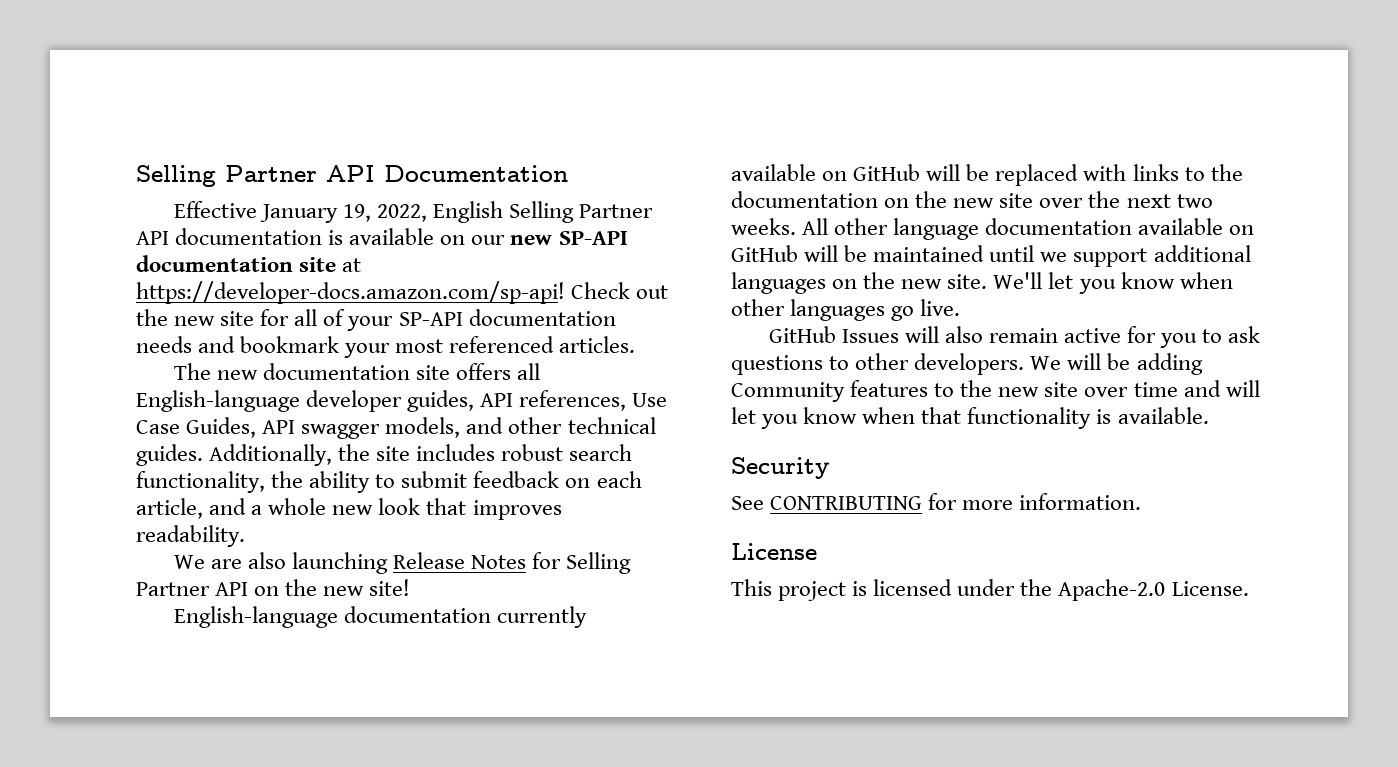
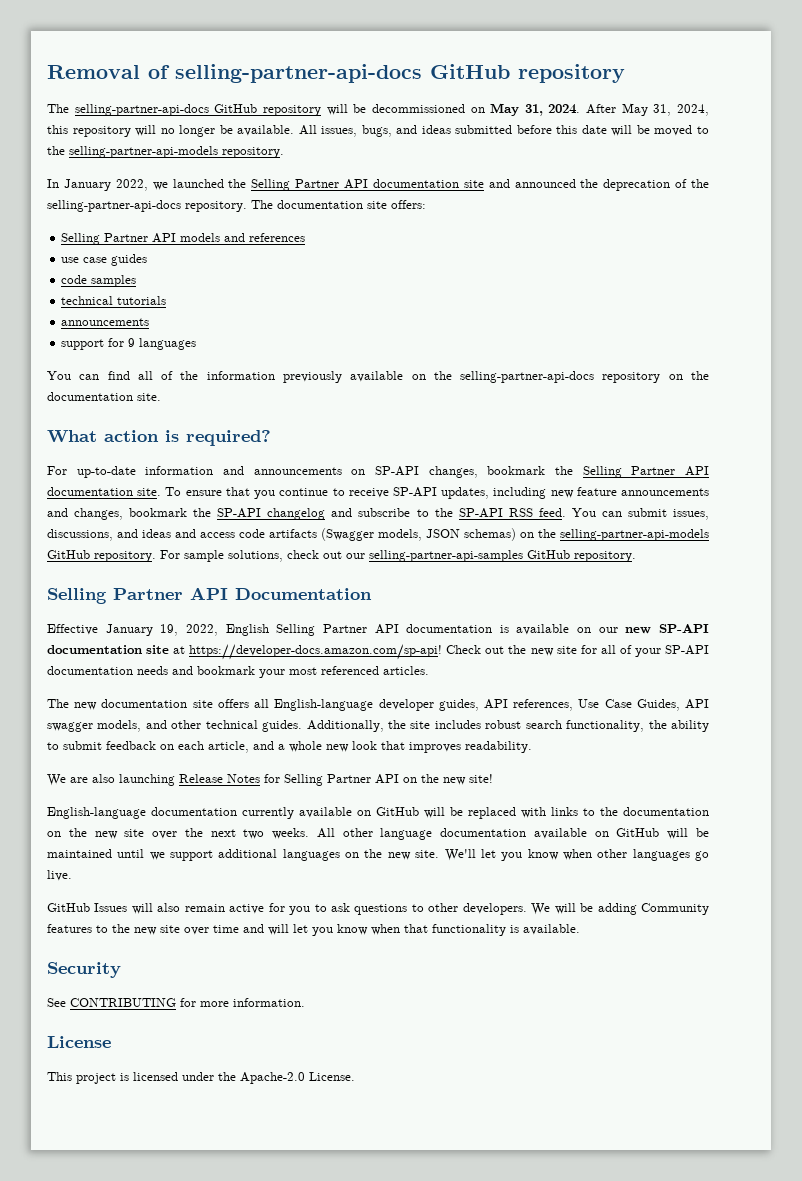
(136, 176) none -> [47,64,625,83] [47,103,709,116] [47,125,709,137] [47,146,284,158] [47,179,709,191] [47,200,426,212] [61,233,306,245] [61,254,148,266] [61,275,137,287] [61,296,167,305] [61,318,150,326] [61,338,197,350] [47,371,710,383] [47,392,161,401] [47,430,271,446] [47,466,709,478] [47,487,709,499] [47,508,709,520] [47,528,709,541] [47,550,636,562] Removal of selling-partner-api-docs GitHub repository // The selling-partner-api-docs GitHub repository will be decommissioned on May 31, 2024. After May 31, 2024, this repository will no longer be available. All issues, bugs, and ideas submitted before this date will be moved to the selling-partner-api-models repository. // In January 2022, we launched the Selling Partner API documentation site and announced the deprecation of the selling-partner-api-docs repository. The documentation site offers: // Selling Partner API models and references // use case guides // code samples // technical tutorials // announcements // support for 9 languages // You can find all of the information previously available on the selling-partner-api-docs repository on the documentation site. // What action is required? // For up-to-date information and announcements on SP-API changes, bookmark the Selling Partner API documentation site. To ensure that you continue to receive SP-API updates, including new feature announcements and changes, bookmark the SP-API changelog and subscribe to the SP-API RSS feed. You can submit issues, discussions, and ideas and access code artifacts (Swagger models, JSON schemas) on the selling-partner-api-models GitHub repository. For sample solutions, check out our selling-partner-api-samples GitHub repository. //

